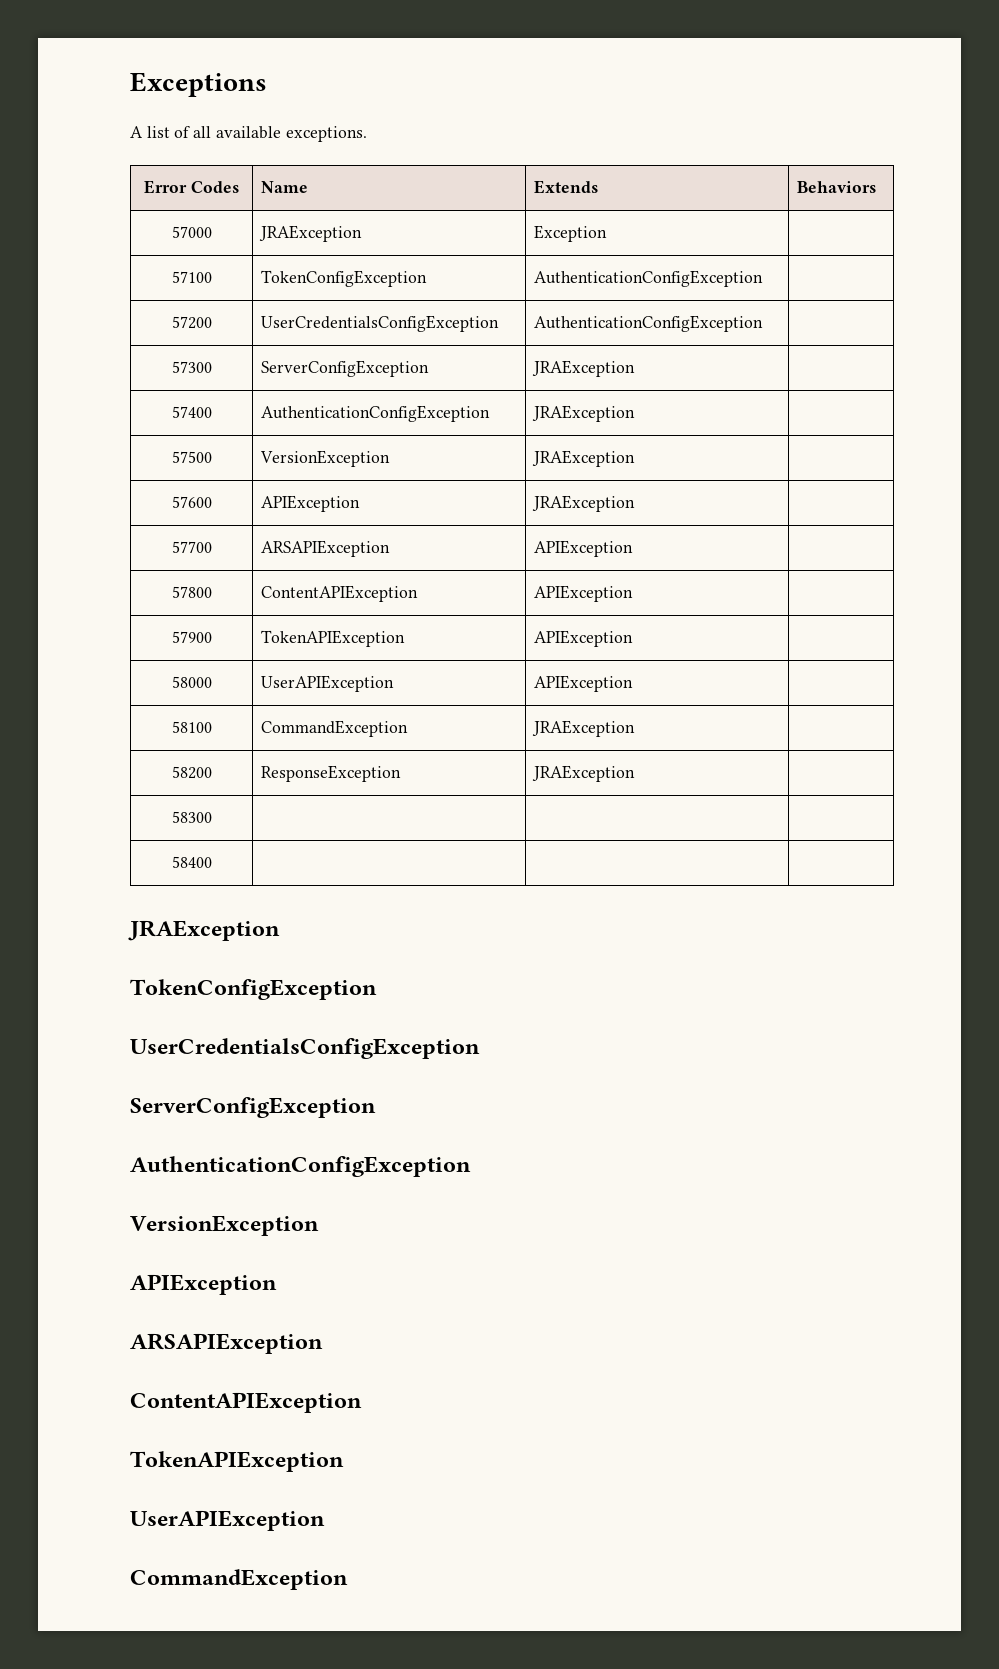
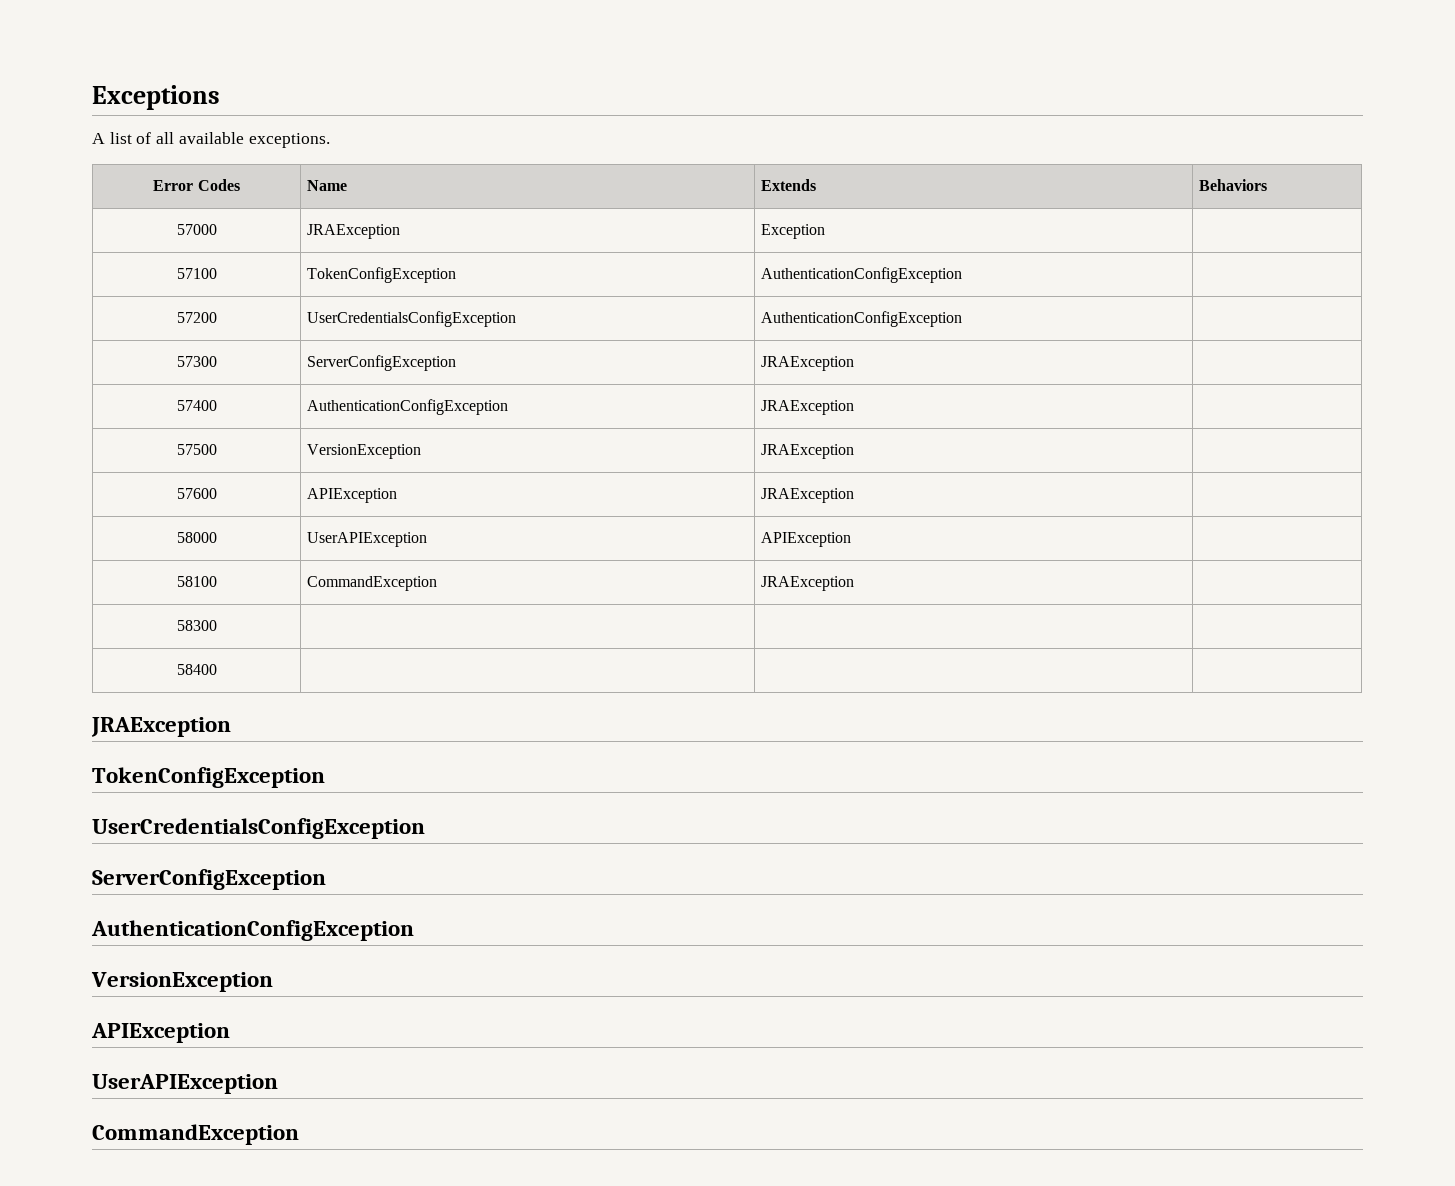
[171,541,212,553] [261,540,391,557] [534,540,634,557] [171,586,212,598] [261,585,419,602] [534,585,634,602] [171,631,212,643] [261,630,406,647] [534,630,634,647] // 57700 | ARSAPIException | APIException | // 57800 | ContentAPIException | APIException | // 57900 | TokenAPIException | APIException | -> (855, 495) none
[171,766,212,779] [261,765,402,782] [532,765,636,782] // 58200 | ResponseException | JRAException | -> (855, 583) none
[130,1333,323,1354] [130,1392,362,1413] [130,1451,344,1472] // ARSAPIException // ContentAPIException // TokenAPIException -> (230, 1033) none

